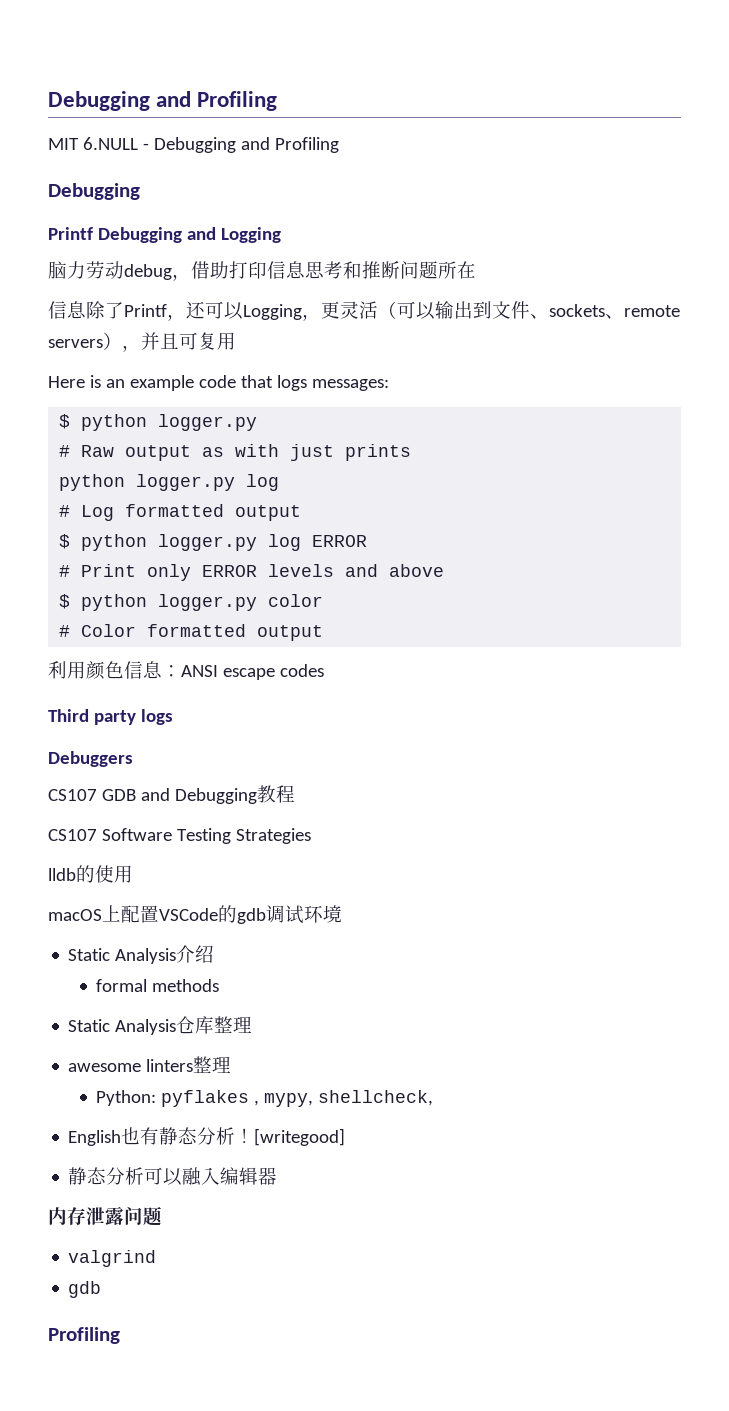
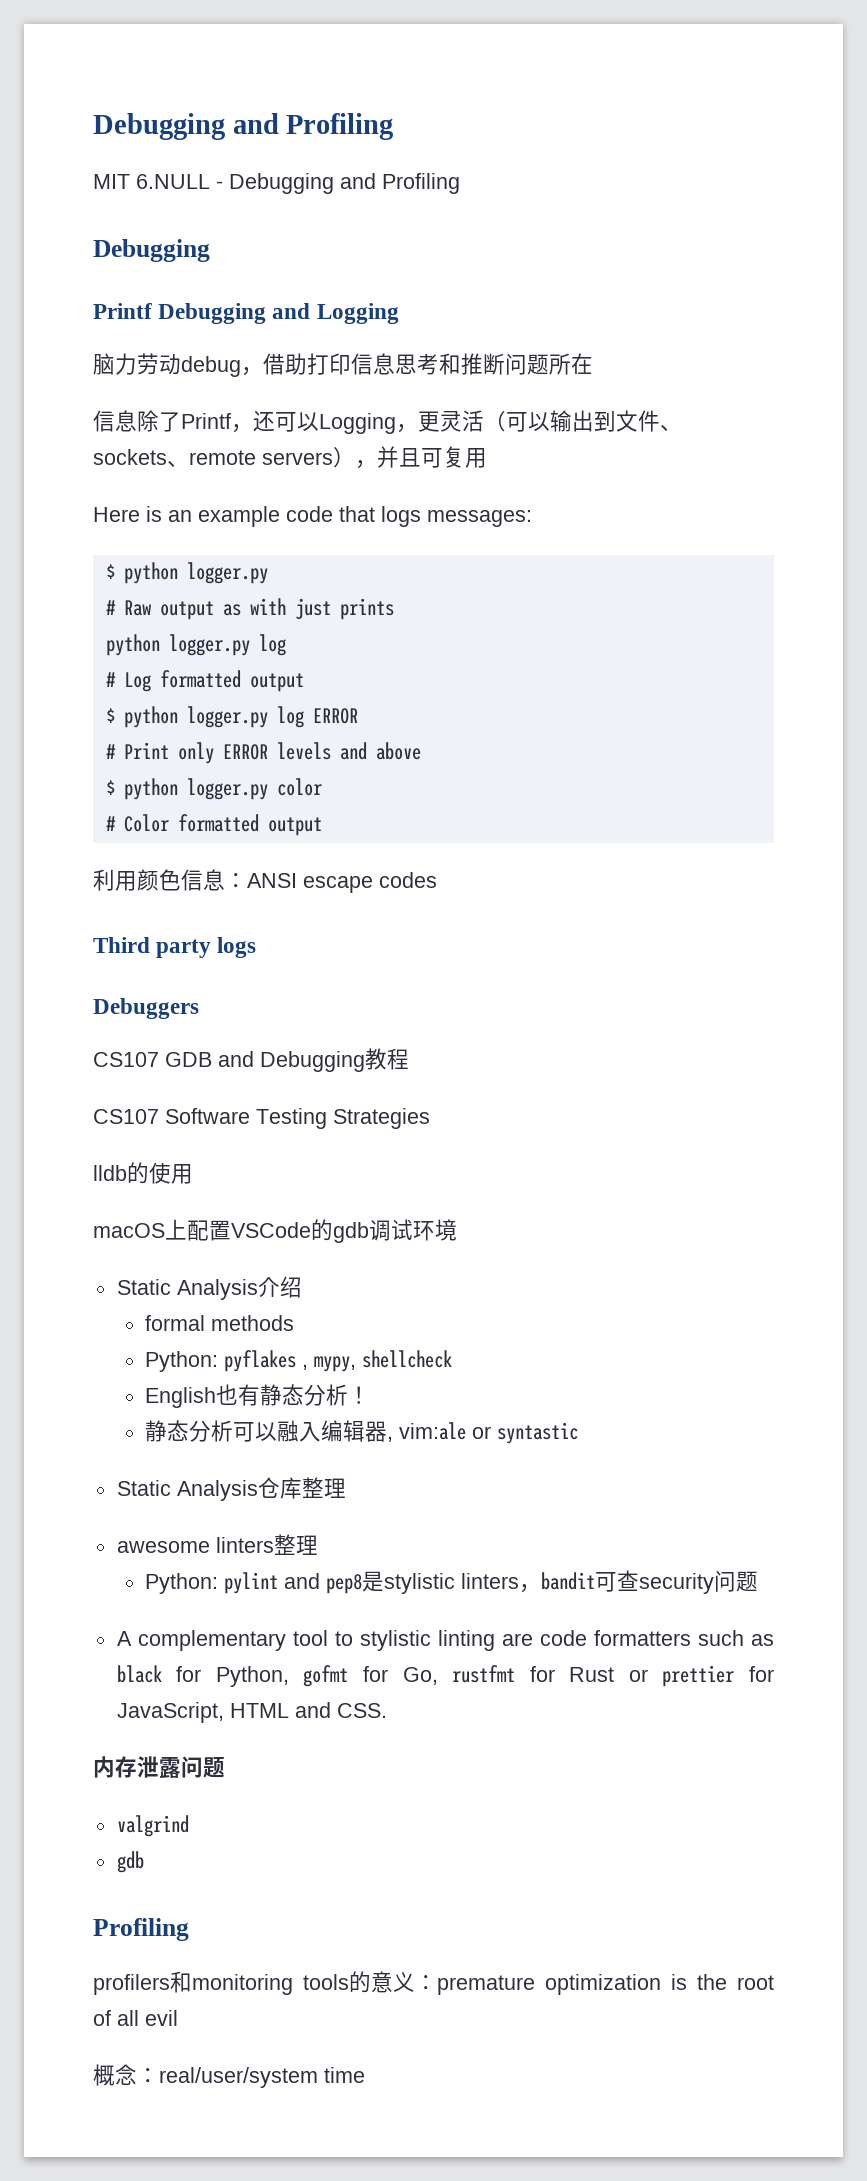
(220, 985) none -> [145,1350,453,1372] [145,1384,371,1408] [145,1420,579,1444] // Python: pyflakes , mypy, shellcheck // English也有静态分析！ // 静态分析可以融入编辑器, vim:ale or syntastic
[161,1090,434,1107] [68,1127,346,1146] [68,1167,278,1186] pyflakes , mypy, shellcheck, // English也有静态分析！[writegood] // 静态分析可以融入编辑器 -> [224,1570,759,1594] [116,1630,774,1651] [116,1665,775,1687] [116,1702,387,1723] pylint and pep8是stylistic linters，bandit可查security问题 // A complementary tool to stylistic linting are code formatters such as black for Python, gofmt for Go, rustfmt for Rust or prettier for JavaScript, HTML and CSS.
(120, 1335) none -> [93,1971,774,1995] [93,2010,178,2026] [93,2064,365,2088] // profilers和monitoring tools的意义：premature optimization is the root of all evil // 概念：real/user/system time

